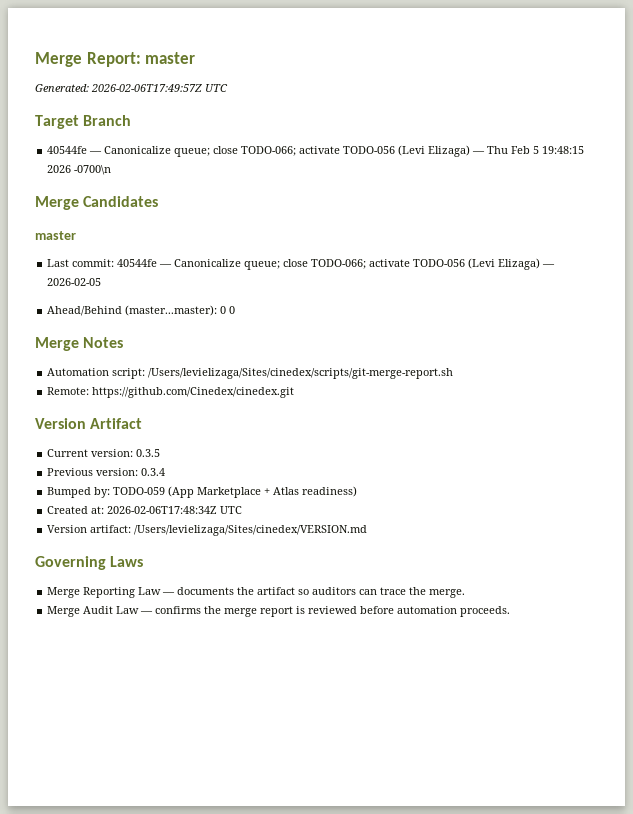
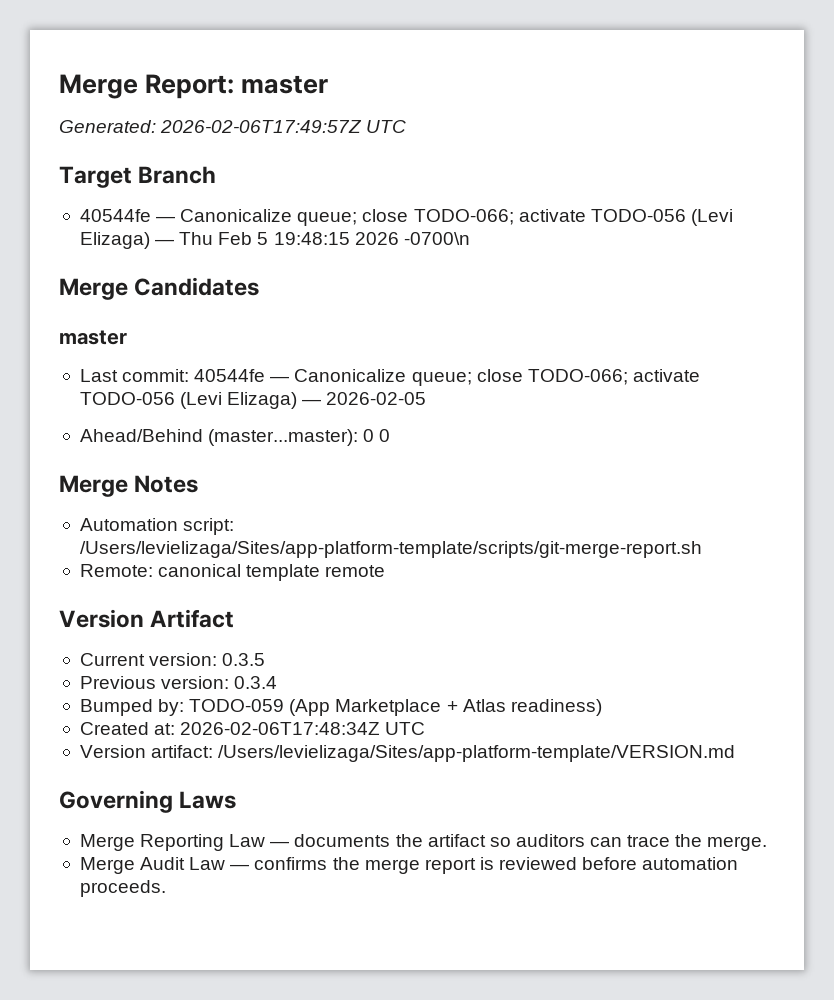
[148,368,454,379] /Users/levielizaga/Sites/cinedex/scripts/git-merge-report.sh -> [79,541,702,558] /Users/levielizaga/Sites/app-platform-template/scripts/git-merge-report.sh
[92,387,295,398] https://github.com/Cinedex/cinedex.git -> [158,564,386,581] canonical template remote
[134,525,368,536] /Users/levielizaga/Sites/cinedex/VERSION.md -> [218,745,736,762] /Users/levielizaga/Sites/app-platform-template/VERSION.md

